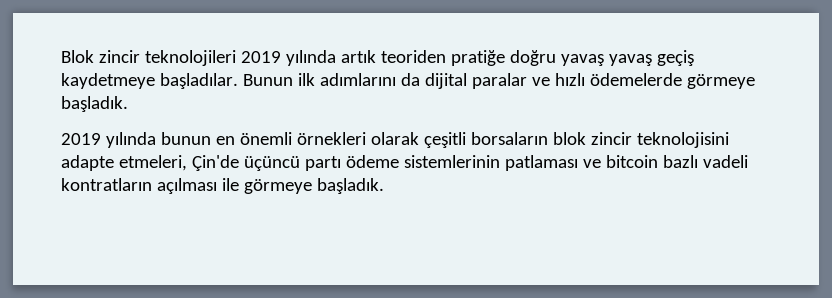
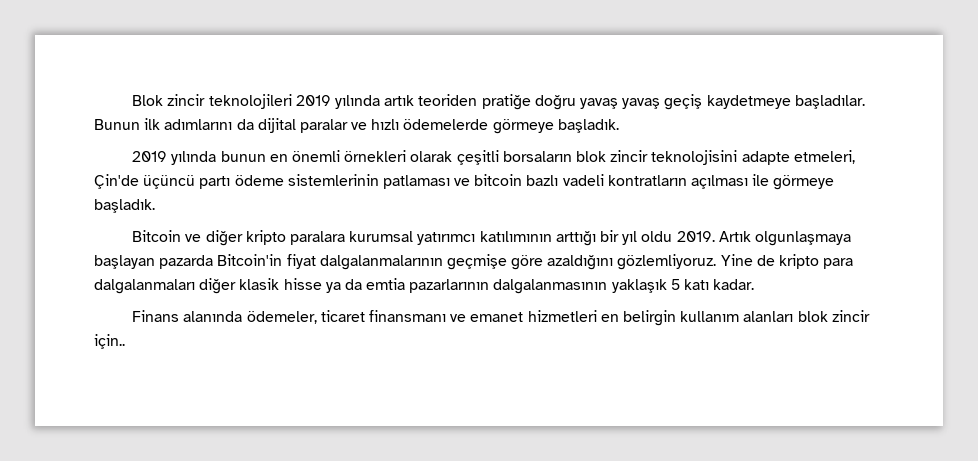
(384, 186) none -> [132,230,851,246] [94,254,854,270] [94,278,755,294] [132,310,870,326] [94,334,125,349] // Bitcoin ve diğer kripto paralara kurumsal yatırımcı katılımının arttığı bir yıl oldu 2019. Artık olgunlaşmaya başlayan pazarda Bitcoin'in fiyat dalgalanmalarının geçmişe göre azaldığını gözlemliyoruz. Yine de kripto para dalgalanmaları diğer klasik hisse ya da emtia pazarlarının dalgalanmasının yaklaşık 5 katı kadar. // Finans alanında ödemeler, ticaret finansmanı ve emanet hizmetleri en belirgin kullanım alanları blok zincir için..

